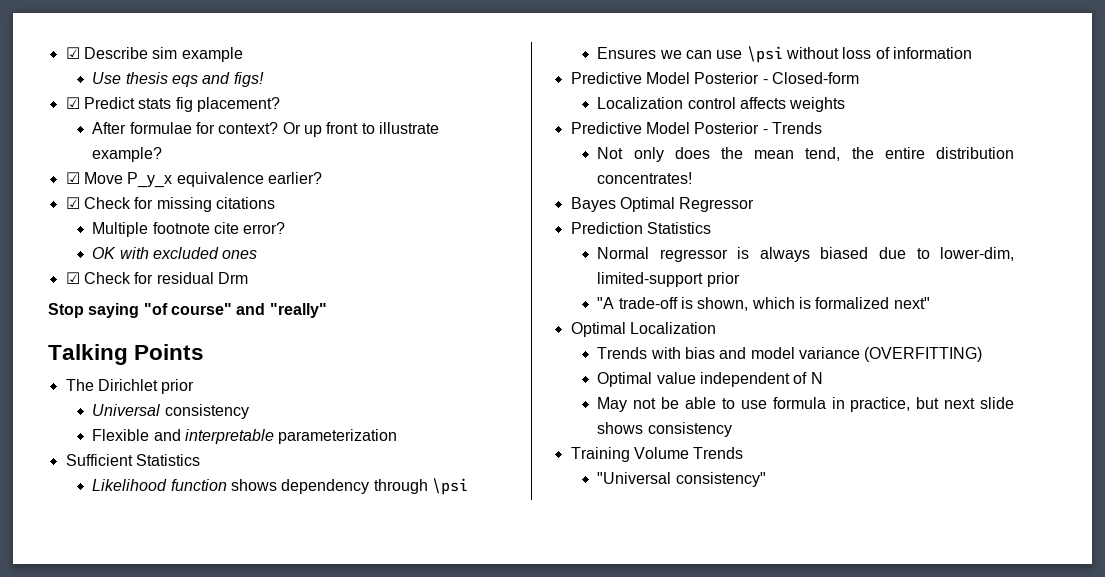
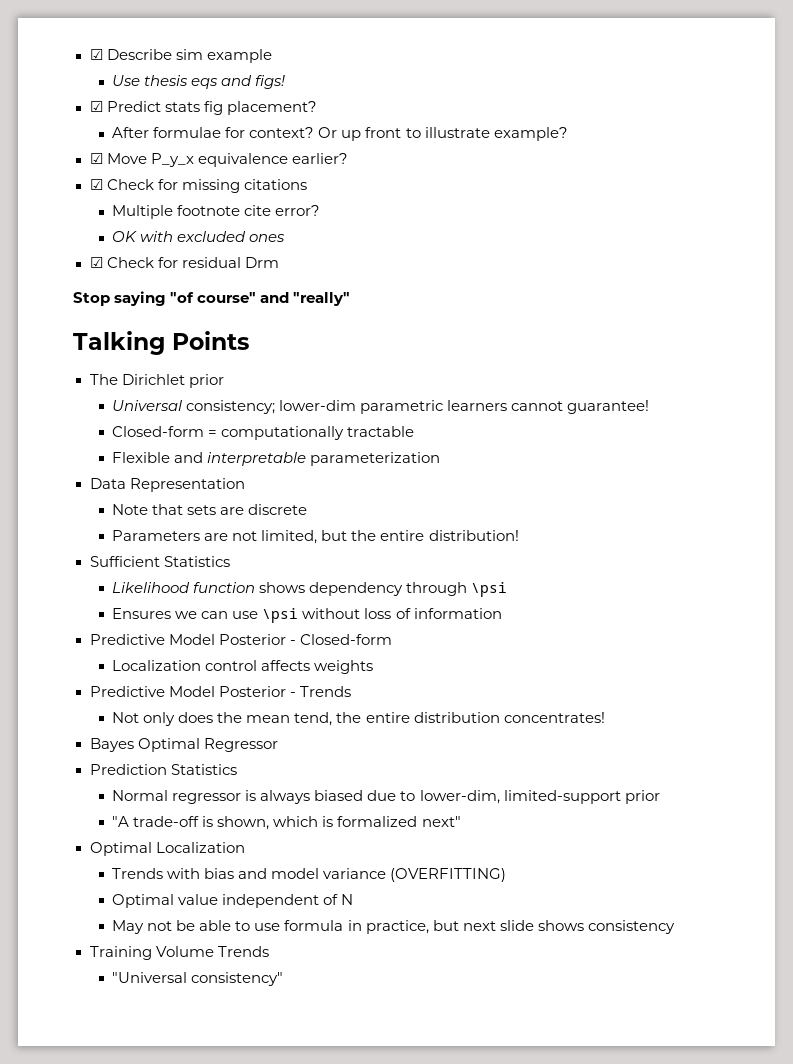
[164,404,249,419] [92,429,398,444] consistency // Flexible and interpretable parameterization -> [186,400,650,414] [112,426,415,440] [112,452,441,466] [89,478,245,492] [112,504,308,515] [112,530,519,544] consistency; lower-dim parametric learners cannot guarantee! // Closed-form = computationally tractable // Flexible and interpretable parameterization // Data Representation // Note that sets are discrete // Parameters are not limited, but the entire distribution!

